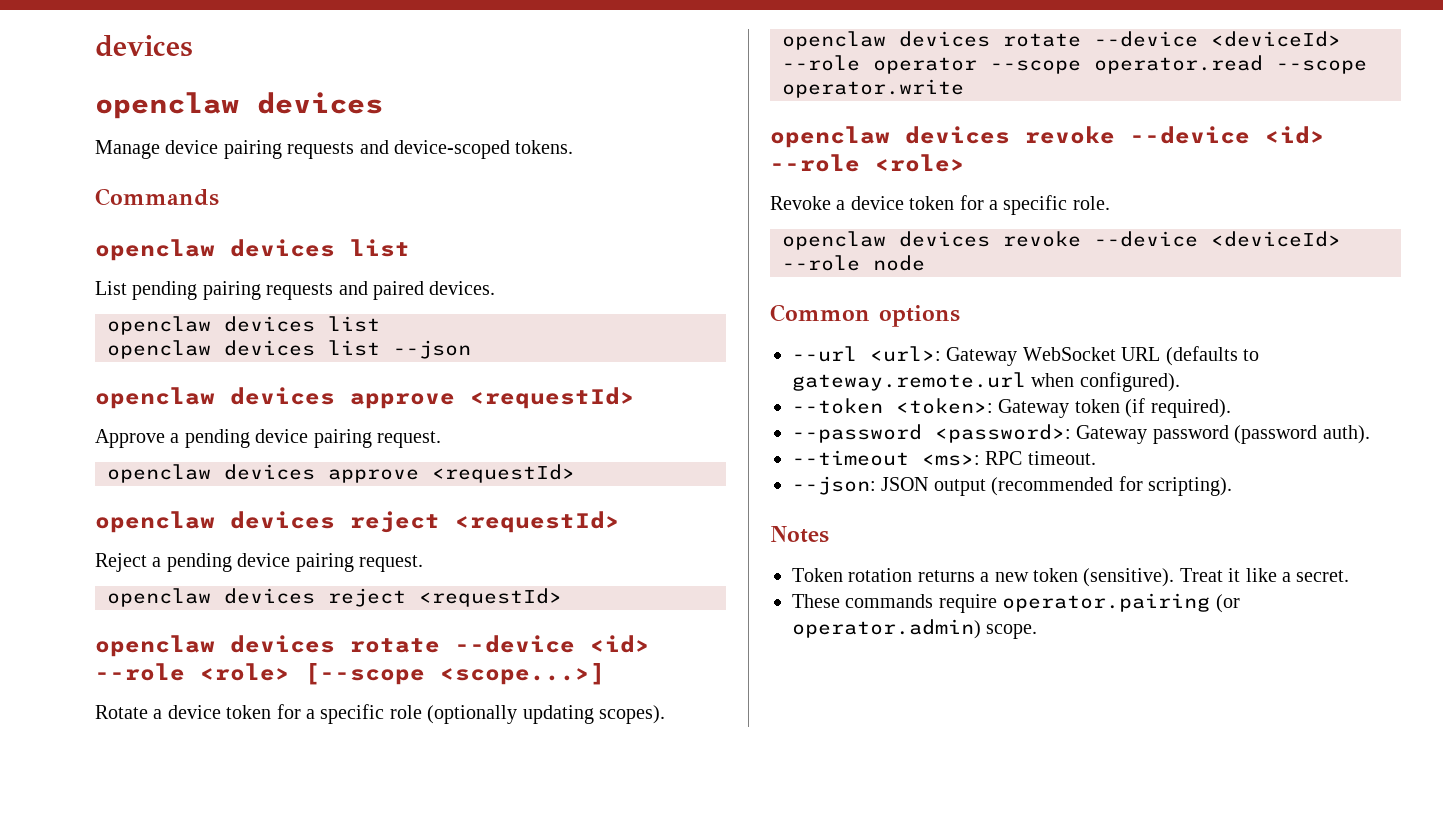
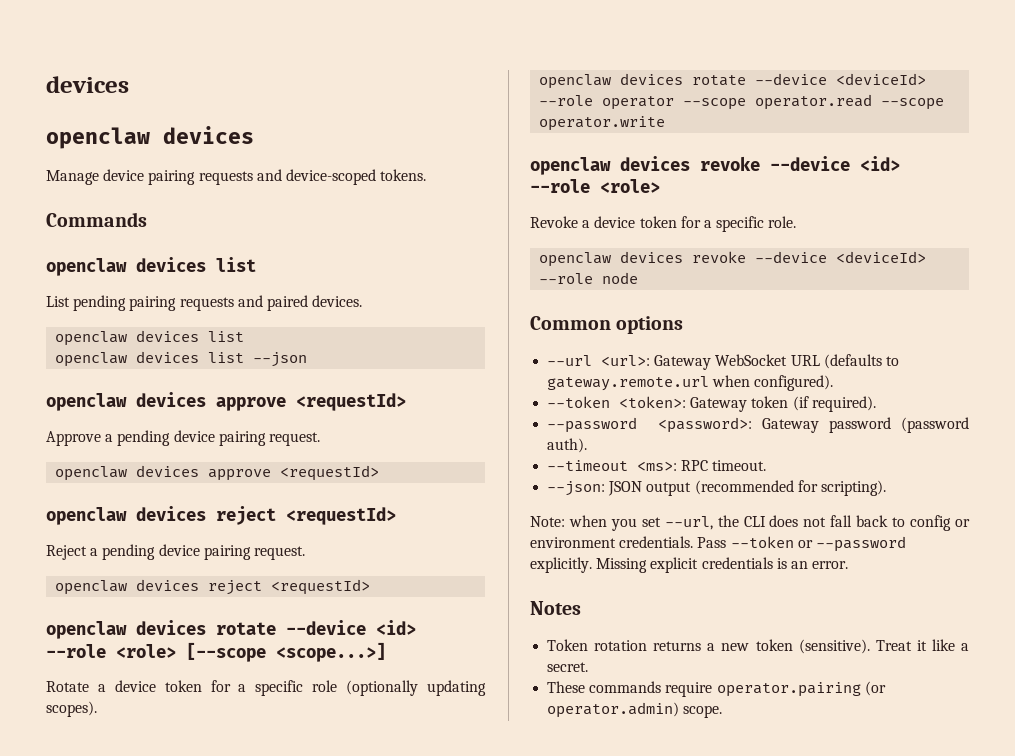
(1232, 486) none -> [530,515,970,531] [530,536,906,552] [530,557,849,573] // Note: when you set --url, the CLI does not fall back to config or environment credentials. Pass --token or --password explicitly. Missing explicit credentials is an error.

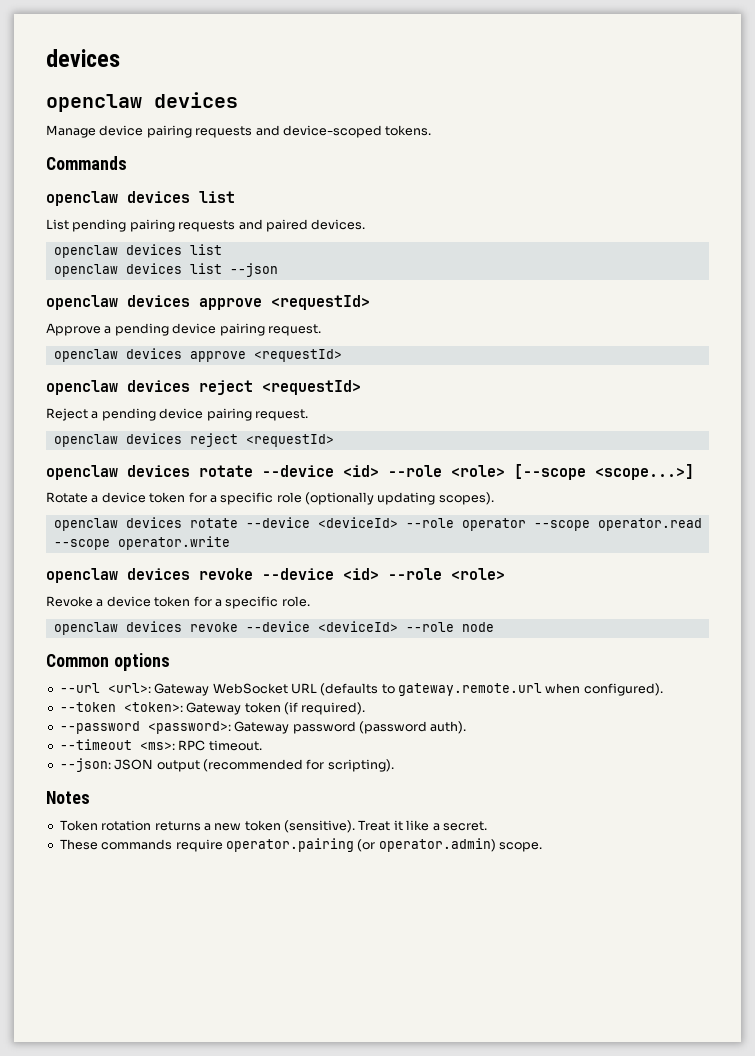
[530,515,970,531] [530,536,906,552] [530,557,849,573] // Note: when you set --url, the CLI does not fall back to config or environment credentials. Pass --token or --password explicitly. Missing explicit credentials is an error. -> (394, 765) none

